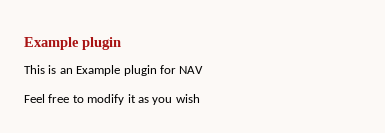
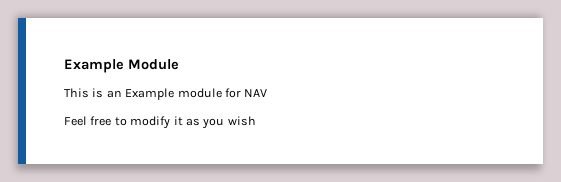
[24,37,121,50] Example plugin -> [64,59,179,73] Example Module
[123,65,157,76] plugin -> [177,88,222,98] module

